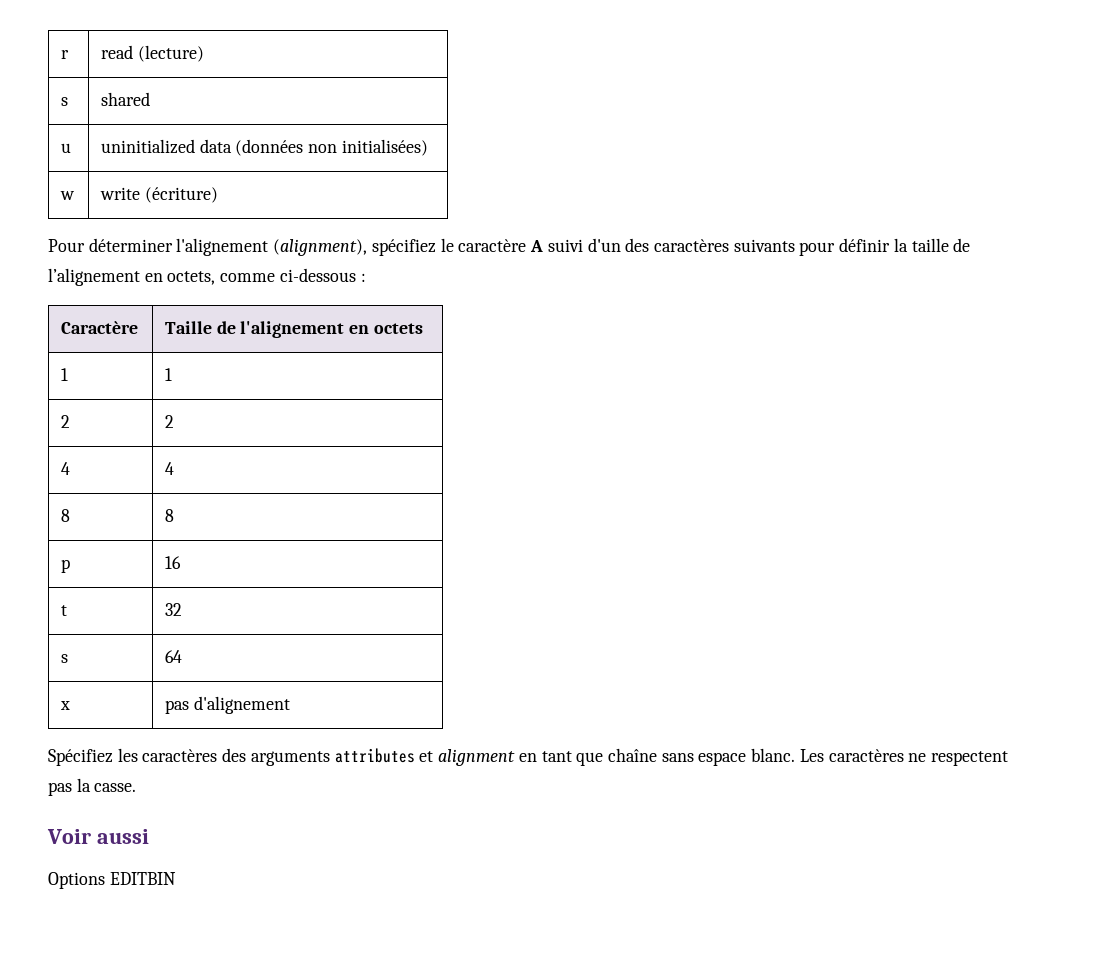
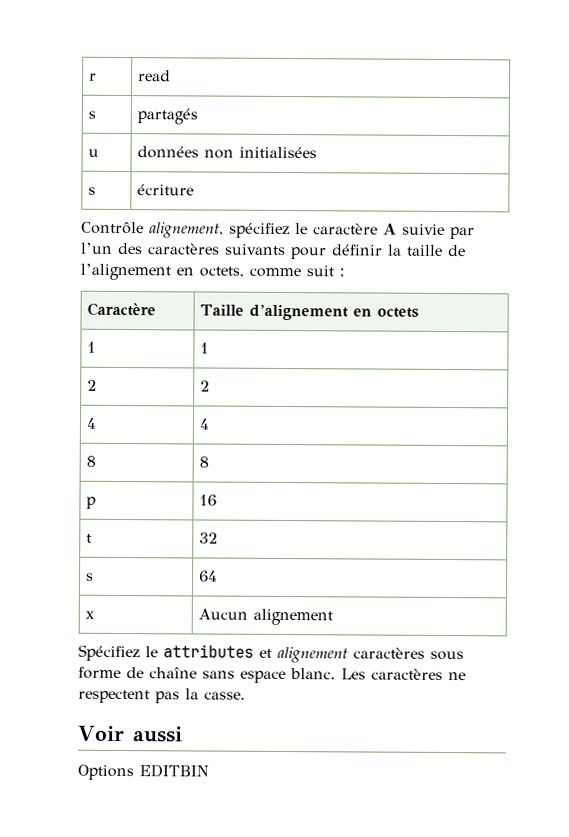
[137,45,204,62] [61,97,69,106] [101,92,151,106] (lecture) // s | shared -> [88,110,97,119] [137,108,199,125] // s | partagés
[101,139,428,156] [60,191,76,200] [100,187,218,203] [48,238,368,256] uninitialized data (données non initialisées) // w | write (écriture) // Pour déterminer l'alignement (alignment), -> [137,146,318,159] [88,186,97,195] [137,184,195,196] [81,221,224,239] données non initialisées // s | écriture // Contrôle alignement,
[547,238,621,252] suivi d'un -> [402,223,475,240] [81,242,113,254] suivie par l’un
[279,268,356,282] ci-dessous -> [306,265,334,277] suit
[216,321,345,338] de l'alignement -> [249,304,350,321] d’alignement
[165,696,290,714] pas d'alignement -> [198,608,334,626] Aucun alignement
[117,748,604,766] les caractères des arguments attributes et alignment en tant que -> [145,644,464,664] [78,666,144,680] le attributes et alignement caractères sous forme de

